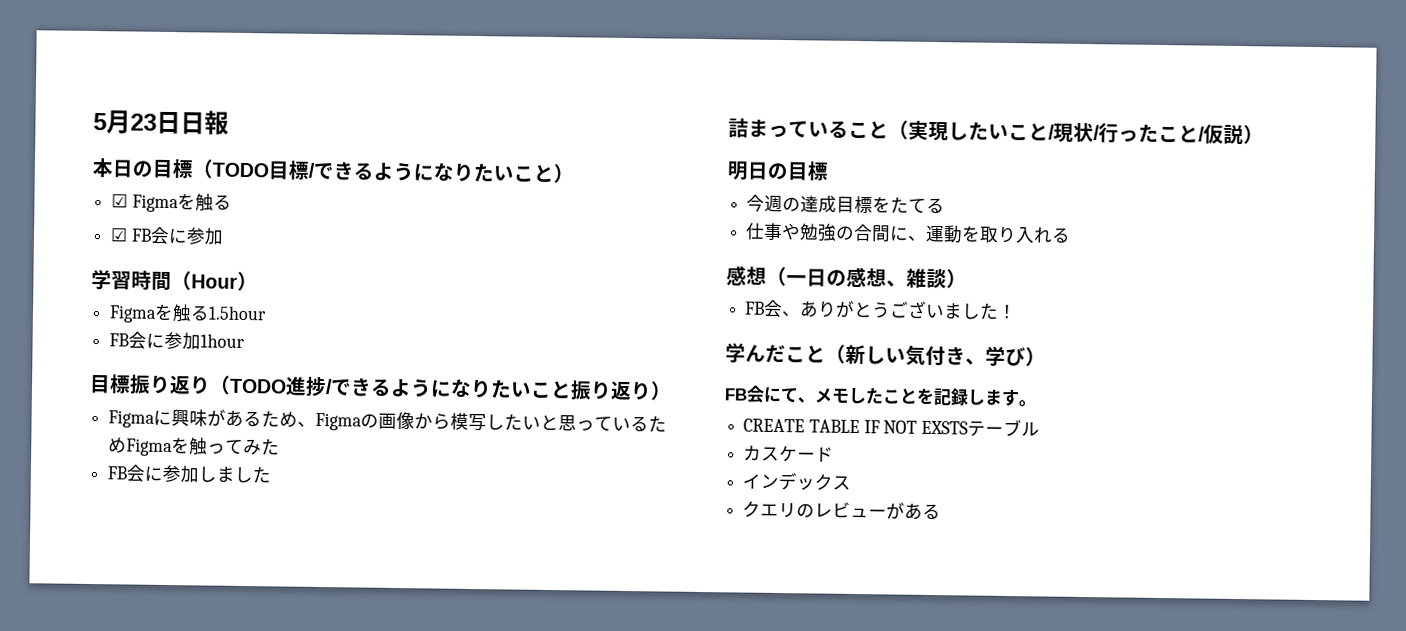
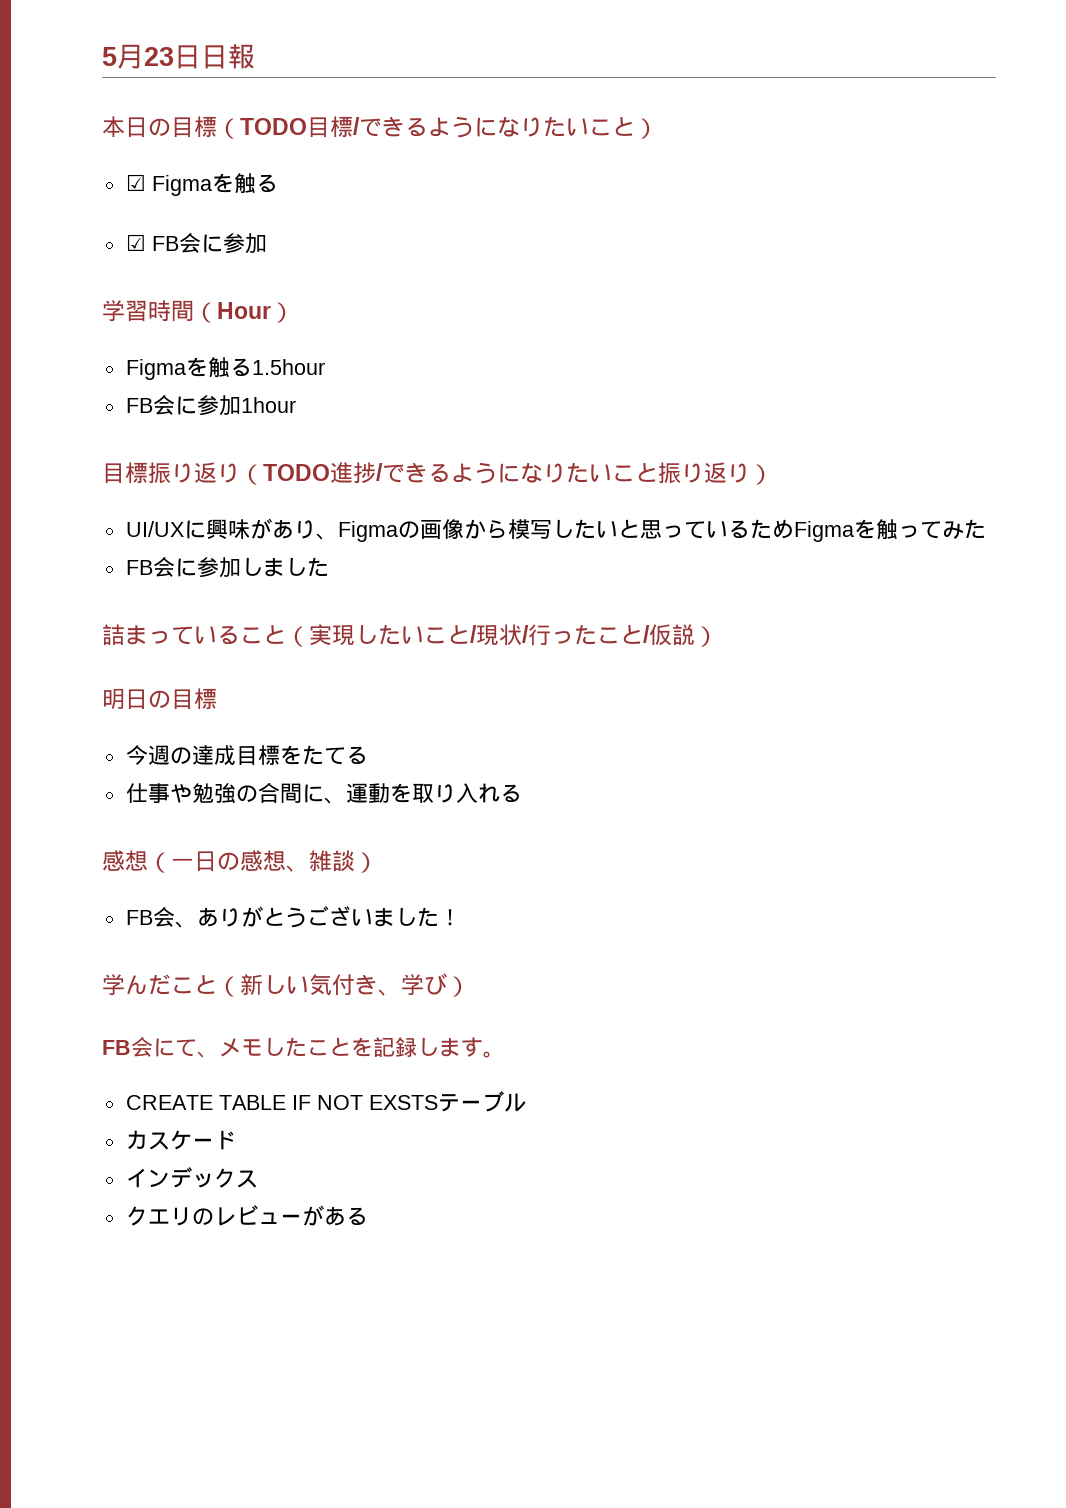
[108,410,156,428] Figma -> [125,521,184,537] UI/UX
[243,410,299,428] るため -> [293,520,316,539] り

